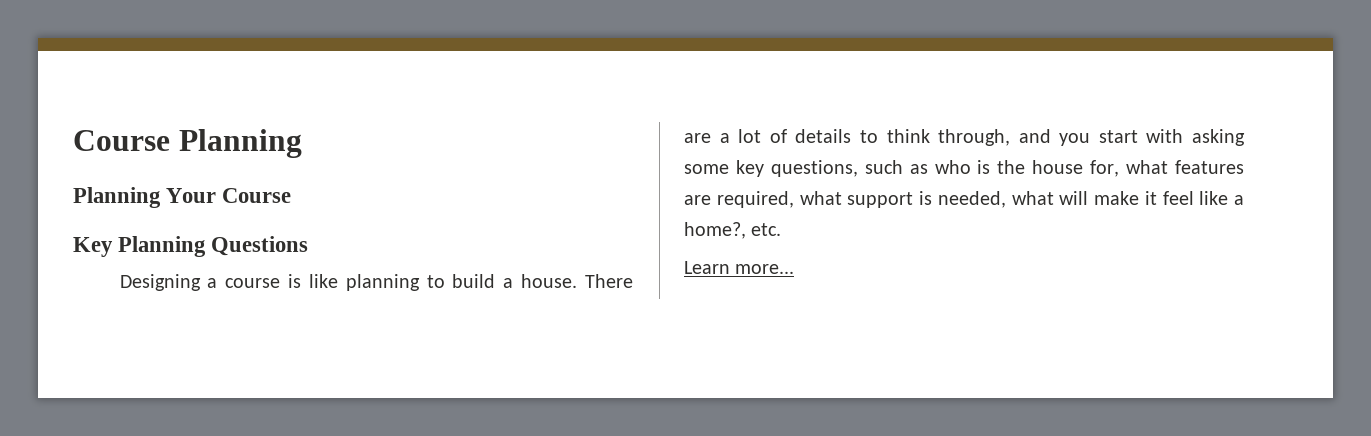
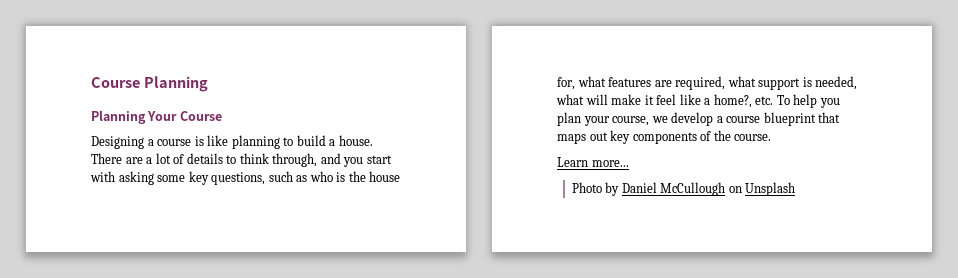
[73,236,309,257] // Key Planning Questions -> (222, 116) none
[684,261,795,274] // Learn more... -> [776,94,840,108] [557,112,841,126] [557,130,772,144] [557,157,629,167] [571,182,796,196] To help you plan your course, we develop a course blueprint that maps out key components of the course. // Learn more... // Photo by Daniel McCullough on Unsplash

